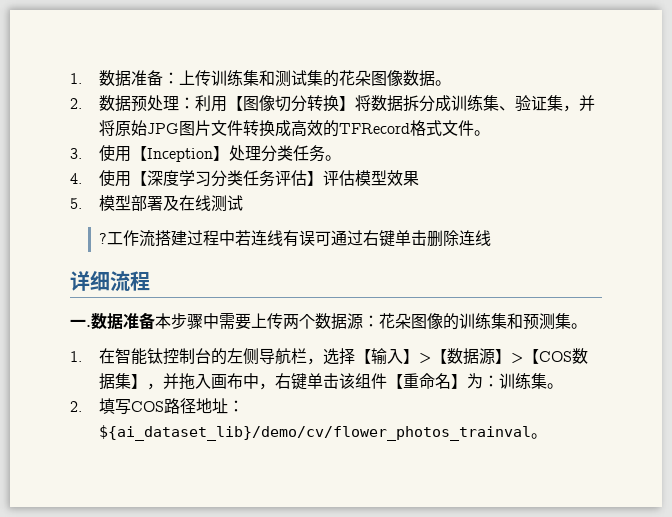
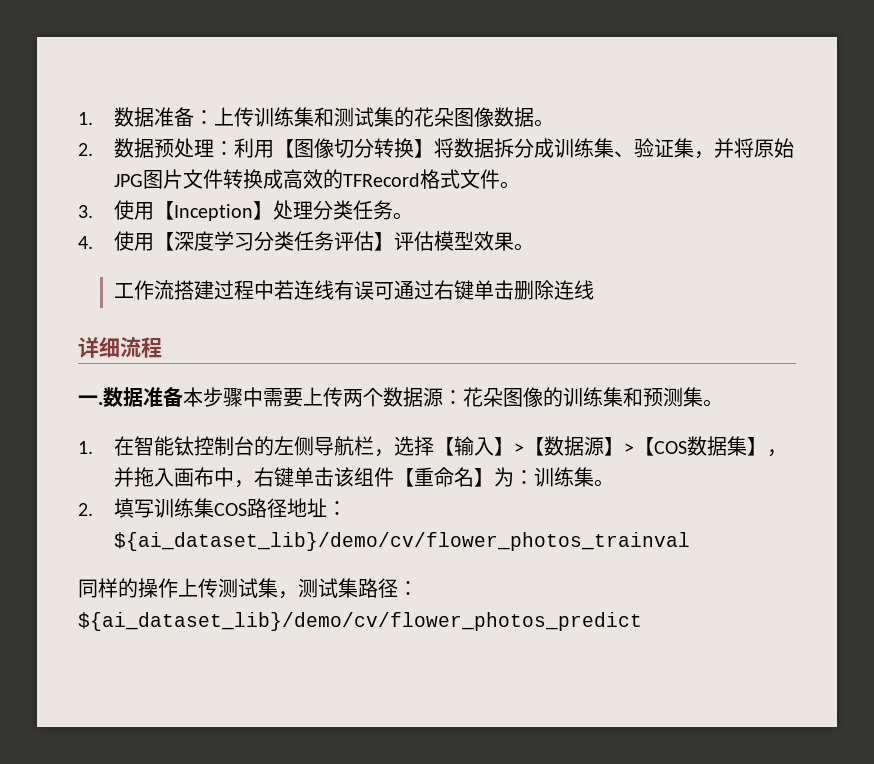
[70,195,244,212] [99,233,108,244] // 5.模型部署及在线测试 // ? -> [513,243,534,251] 。 //
(132, 407) none -> [153,498,214,518] 训练集
[531,433,548,439] 。 -> [78,578,418,599] [78,612,642,631] // 同样的操作上传测试集，测试集路径：${ai_dataset_lib}/demo/cv/flower_photos_predict

